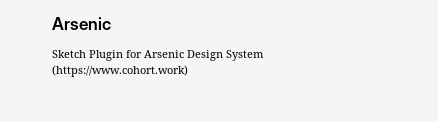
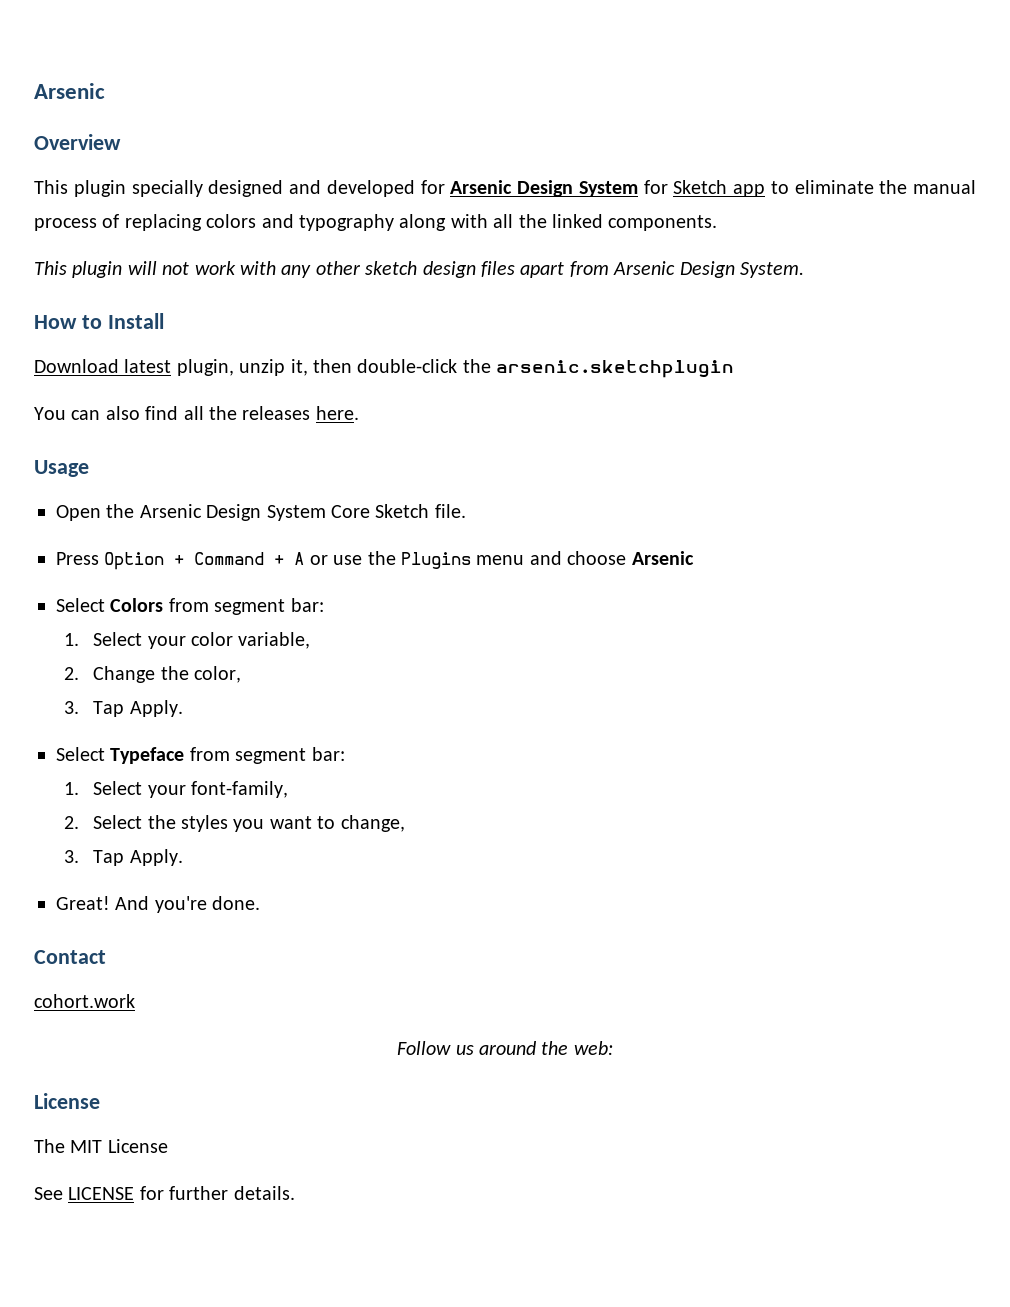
[52,17,111,30] [52,50,264,61] [52,65,188,77] Arsenic // Sketch Plugin for Arsenic Design System (https://www.cohort.work) -> [34,83,105,99] [34,134,121,150] [34,180,976,197] [34,214,718,231] [34,261,804,278] [34,313,164,329] [34,359,735,378] [34,406,359,420] [34,460,89,477] [56,504,466,521] [56,551,694,570] [56,598,324,615] [63,632,311,649] [63,666,241,683] [63,700,183,717] [56,747,345,764] [63,781,288,798] [63,815,405,832] [63,849,183,866] [56,896,261,913] [34,950,106,964] [34,994,135,1008] [397,1041,613,1055] [34,1093,100,1109] [34,1139,168,1153] [34,1186,295,1200] Arsenic // Overview // This plugin specially designed and developed for Arsenic Design System for Sketch app to eliminate the manual process of replacing colors and typography along with all the linked components. // This plugin will not work with any other sketch design files apart from Arsenic Design System. // How to Install // Download latest plugin, unzip it, then double-click the arsenic.sketchplugin // You can also find all the releases here. // Usage // Open the Arsenic Design System Core Sketch file. // Press Option + Command + A or use the Plugins menu and choose Arsenic // Select Colors from segment bar: // 1. Select your color variable, // 2. Change the color, // 3. Tap Apply. // Select Typeface from segment bar: // 1. Select your font-family, // 2. Select the styles you want to change, // 3. Tap Apply. // Great! And you're done. // Contact // cohort.work // Follow us around the web: // License // The MIT License // See LICENSE for further details.

